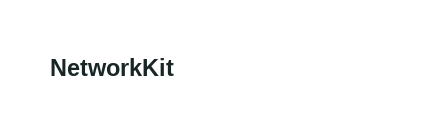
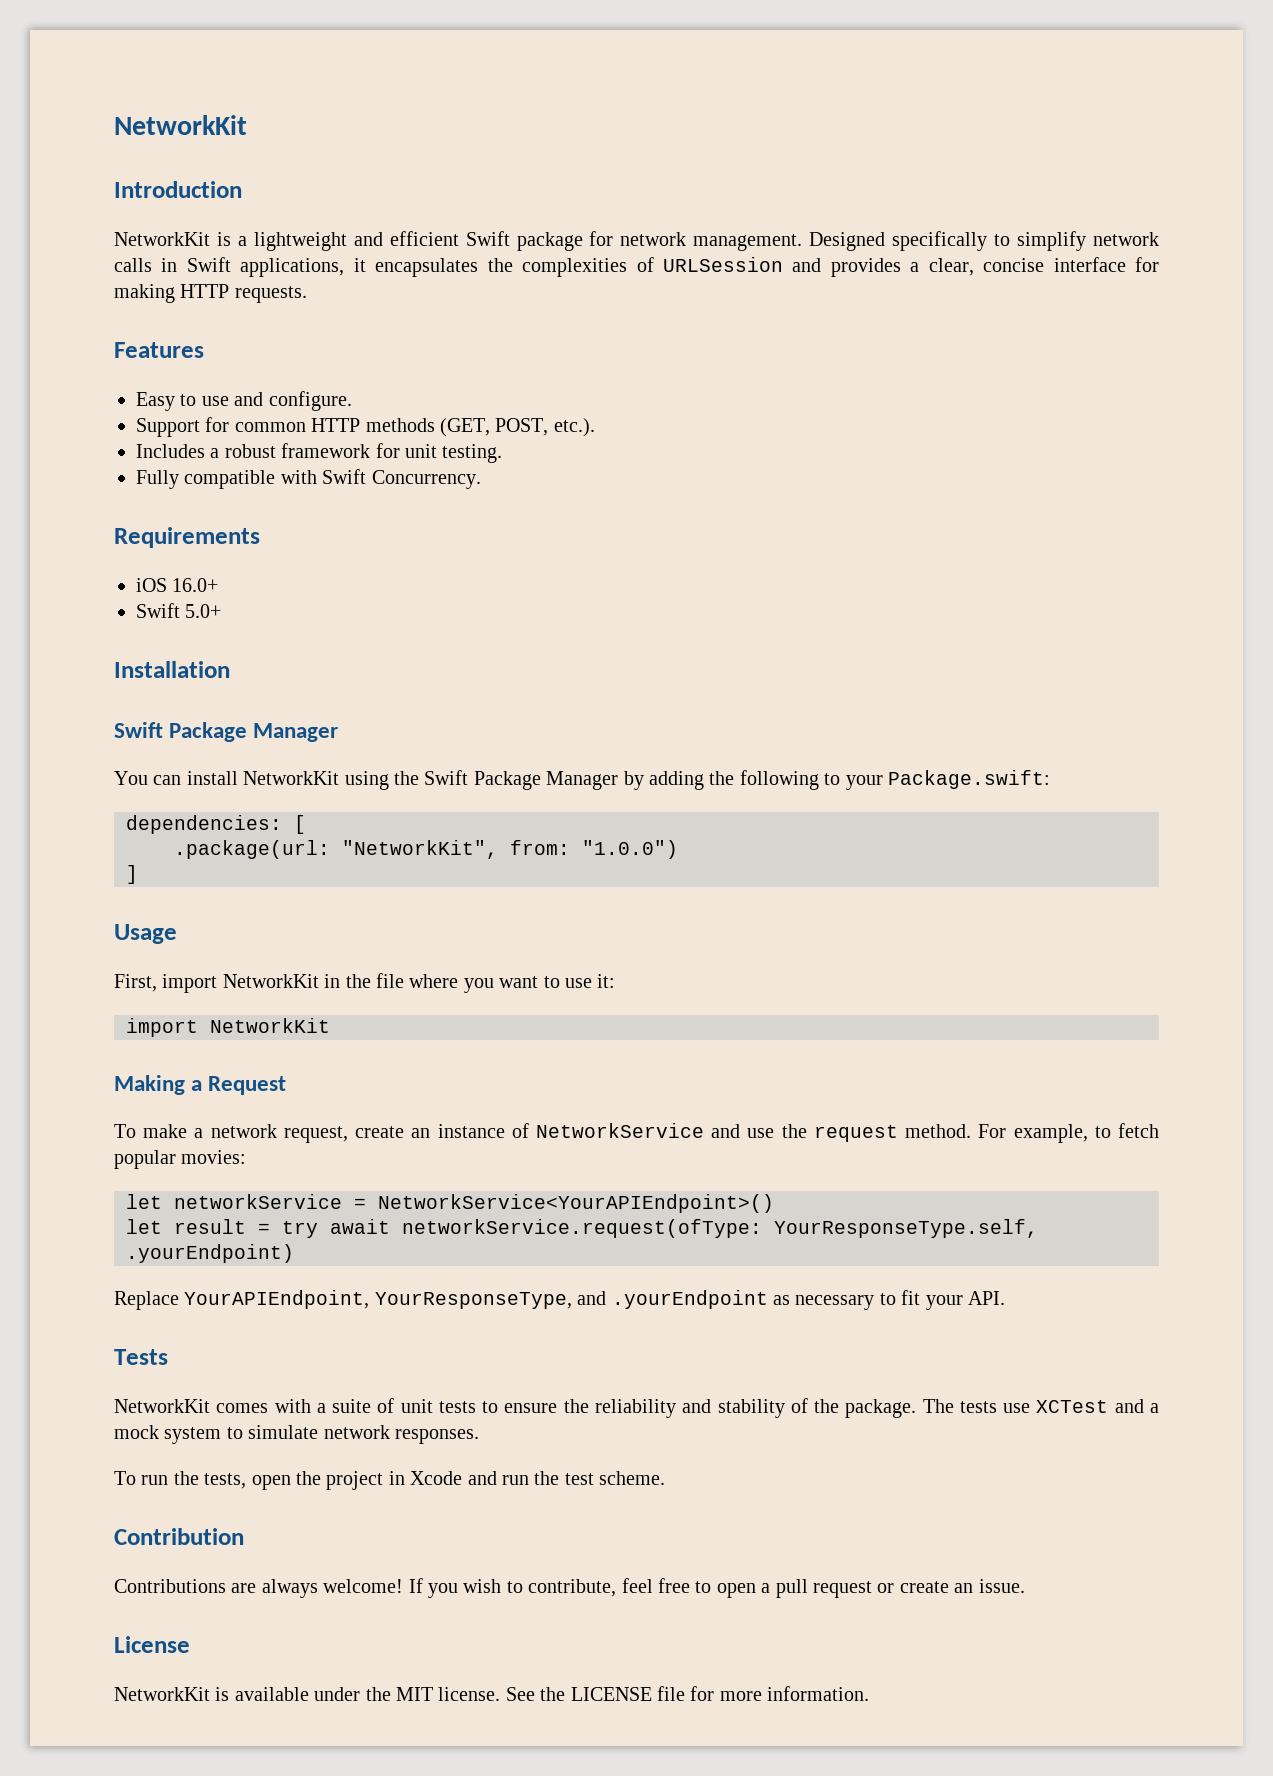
[50,58,174,76] NetworkKit -> [114,115,247,135] [114,181,242,198] [114,231,1159,251] [114,257,1159,277] [114,284,307,303] [114,342,204,358] [136,391,352,411] [136,417,595,437] [136,443,503,463] [136,469,481,489] [114,527,260,548] [136,578,219,592] [136,603,222,618] [114,661,230,678] [114,722,339,742] [114,770,1050,790] [126,815,306,834] [174,840,678,859] [126,865,138,884] [114,924,177,944] [114,973,616,993] [126,1018,330,1037] [114,1075,287,1095] [114,1123,1159,1143] [114,1150,247,1169] [126,1194,774,1213] [126,1219,1038,1238] [126,1244,294,1263] [114,1290,1005,1310] [114,1349,168,1365] [114,1398,1159,1418] [114,1425,479,1444] [114,1471,666,1490] [114,1528,244,1545] [114,1578,1025,1598] [114,1636,190,1653] [114,1686,870,1701] NetworkKit // Introduction // NetworkKit is a lightweight and efficient Swift package for network management. Designed specifically to simplify network calls in Swift applications, it encapsulates the complexities of URLSession and provides a clear, concise interface for making HTTP requests. // Features // Easy to use and configure. // Support for common HTTP methods (GET, POST, etc.). // Includes a robust framework for unit testing. // Fully compatible with Swift Concurrency. // Requirements // iOS 16.0+ // Swift 5.0+ // Installation // Swift Package Manager // You can install NetworkKit using the Swift Package Manager by adding the following to your Package.swift: // dependencies: [ // .package(url: "NetworkKit", from: "1.0.0") // ] // Usage // First, import NetworkKit in the file where you want to use it: // import NetworkKit // Making a Request // To make a network request, create an instance of NetworkService and use the request method. For example, to fetch popular movies: // let networkService = NetworkService<YourAPIEndpoint>() // let result = try await networkService.request(ofType: YourResponseType.self, .yourEndpoint) // Replace YourAPIEndpoint, YourResponseType, and .yourEndpoint as necessary to fit your API. // Tests // NetworkKit comes with a suite of unit tests to ensure the reliability and stability of the package. The tests use XCTest and a mock system to simulate network responses. // To run the tests, open the project in Xcode and run the test scheme. // Contribution // Contributions are always welcome! If you wish to contribute, feel free to open a pull request or create an issue. // License // NetworkKit is available under the MIT license. See the LICENSE file for more information.

